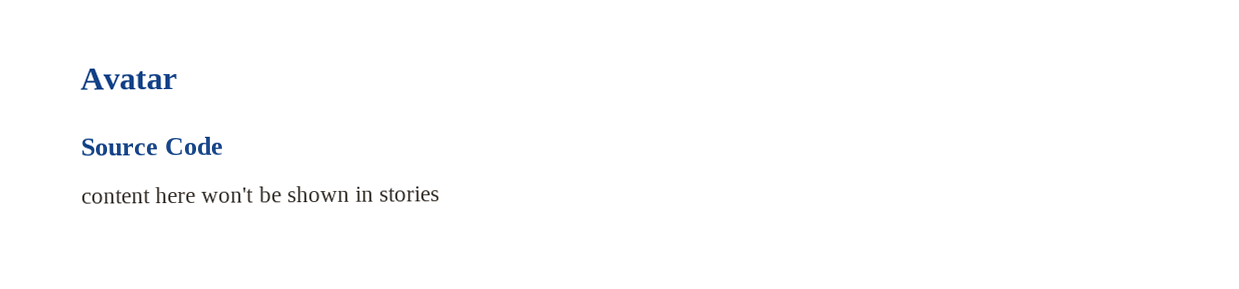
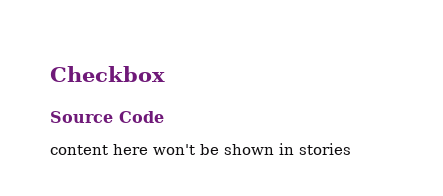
[80,68,177,90] Avatar -> [50,66,165,82] Checkbox

